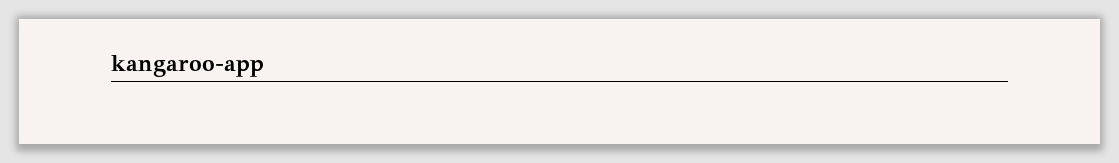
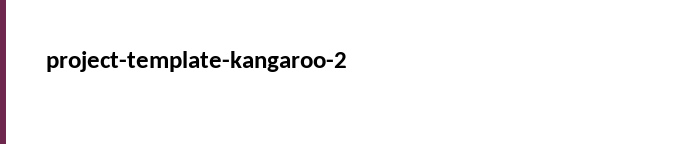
[111,55,264,77] kangaroo-app -> [46,51,347,72] project-template-kangaroo-2

